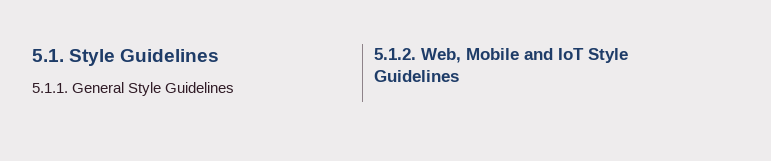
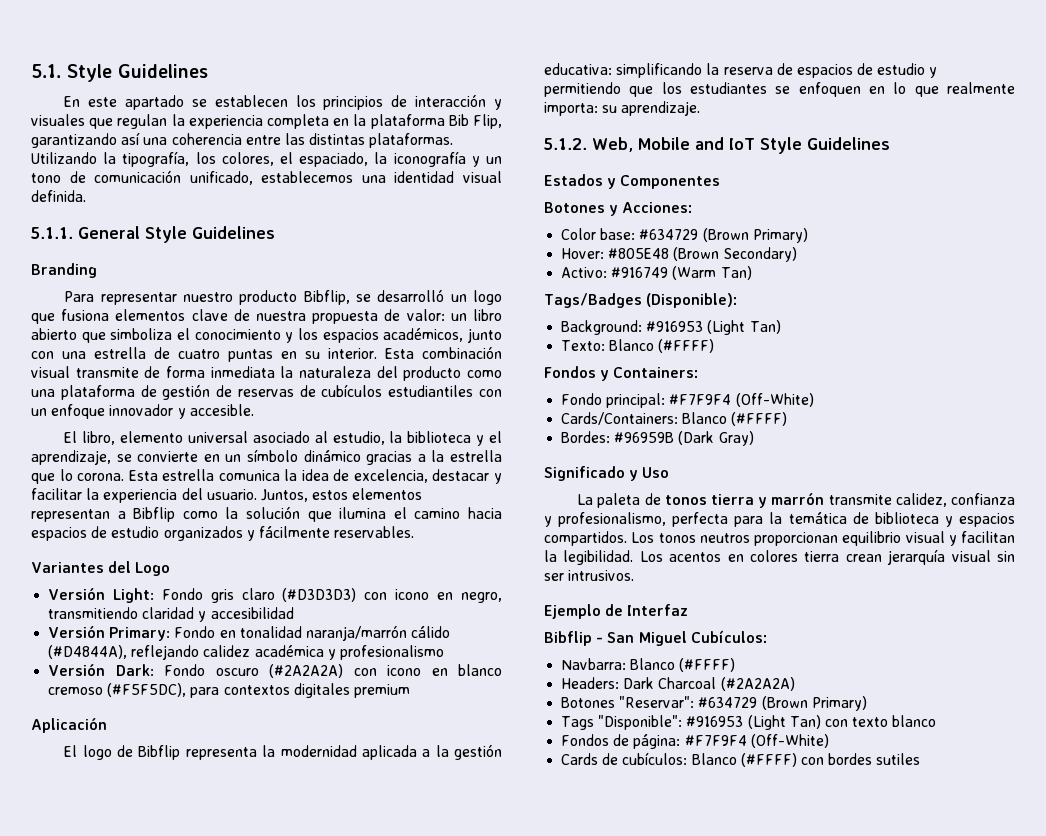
[32,82,235,96] 5.1.1. General Style Guidelines -> [64,94,502,110] [31,114,502,129] [31,132,454,148] [31,151,502,167] [31,170,502,185] [31,190,86,202] [31,226,275,243] [31,263,97,278] [64,289,502,305] [31,309,502,324] [31,328,502,343] [31,346,502,362] [31,366,502,381] [31,384,502,400] [31,404,254,419] [64,431,502,446] [31,449,503,465] [31,469,503,484] [31,488,423,503] [31,506,503,522] [31,526,415,541] [31,561,171,576] [48,588,502,603] [48,607,294,622] [48,625,451,641] [48,645,444,660] [48,664,502,678] [48,683,410,698] [31,718,107,733] [64,744,502,760] [544,63,938,78] [544,82,1015,97] [544,101,701,116] En este apartado se establecen los principios de interacción y visuales que regulan la experiencia completa en la plataforma Bib Flip, garantizando así una coherencia entre las distintas plataformas. Utilizando la tipografía, los colores, el espaciado, la iconografía y un tono de comunicación unificado, establecemos una identidad visual definida. // 5.1.1. General Style Guidelines // Branding // Para representar nuestro producto Bibflip, se desarrolló un logo que fusiona elementos clave de nuestra propuesta de valor: un libro abierto que simboliza el conocimiento y los espacios académicos, junto con una estrella de cuatro puntas en su interior. Esta combinación visual transmite de forma inmediata la naturaleza del producto como una plataforma de gestión de reservas de cubículos estudiantiles con un enfoque innovador y accesible. // El libro, elemento universal asociado al estudio, la biblioteca y el aprendizaje, se convierte en un símbolo dinámico gracias a la estrella que lo corona. Esta estrella comunica la idea de excelencia, destacar y facilitar la experiencia del usuario. Juntos, estos elementos representan a Bibflip como la solución que ilumina el camino hacia espacios de estudio organizados y fácilmente reservables. // Variantes del Logo // Versión Light: Fondo gris claro (#D3D3D3) con icono en negro, transmitiendo claridad y accesibilidad // Versión Primary: Fondo en tonalidad naranja/marrón cálido (#D4844A), reflejando calidez académica y profesionalismo // Versión Dark: Fondo oscuro (#2A2A2A) con icono en blanco cremoso (#F5F5DC), para contextos digitales premium // Aplicación // El logo de Bibflip representa la modernidad aplicada a la gestión educativa: simplificando la reserva de espacios de estudio y permitiendo que los estudiantes se enfoquen en lo que realmente importa: su aprendizaje.
(459, 76) none -> [544,174,721,189] [544,202,693,216] [561,228,808,243] [561,247,797,262] [561,266,752,280] [544,293,738,308] [561,320,781,335] [561,339,715,353] [544,366,699,381] [561,393,814,408] [561,412,788,426] [561,431,754,446] [544,466,670,481] [577,493,1015,508] [544,512,1015,527] [544,531,1015,546] [544,549,1015,565] [544,570,635,581] [544,604,689,619] [544,630,767,646] [561,658,736,672] [561,677,795,691] [561,696,867,711] [561,715,937,730] [561,734,829,749] [561,752,921,767] // Estados y Componentes // Botones y Acciones: // Color base: #634729 (Brown Primary) // Hover: #805E48 (Brown Secondary) // Activo: #916749 (Warm Tan) // Tags/Badges (Disponible): // Background: #916953 (Light Tan) // Texto: Blanco (#FFFF) // Fondos y Containers: // Fondo principal: #F7F9F4 (Off-White) // Cards/Containers: Blanco (#FFFF) // Bordes: #96959B (Dark Gray) // Significado y Uso // La paleta de tonos tierra y marrón transmite calidez, confianza y profesionalismo, perfecta para la temática de biblioteca y espacios compartidos. Los tonos neutros proporcionan equilibrio visual y facilitan la legibilidad. Los acentos en colores tierra crean jerarquía visual sin ser intrusivos. // Ejemplo de Interfaz // Bibflip - San Miguel Cubículos: // Navbarra: Blanco (#FFFF) // Headers: Dark Charcoal (#2A2A2A) // Botones "Reservar": #634729 (Brown Primary) // Tags "Disponible": #916953 (Light Tan) con texto blanco // Fondos de página: #F7F9F4 (Off-White) // Cards de cubículos: Blanco (#FFFF) con bordes sutiles

